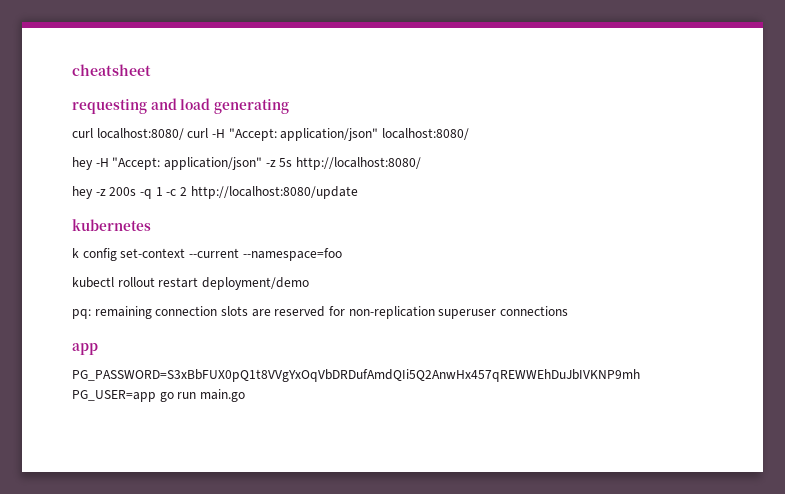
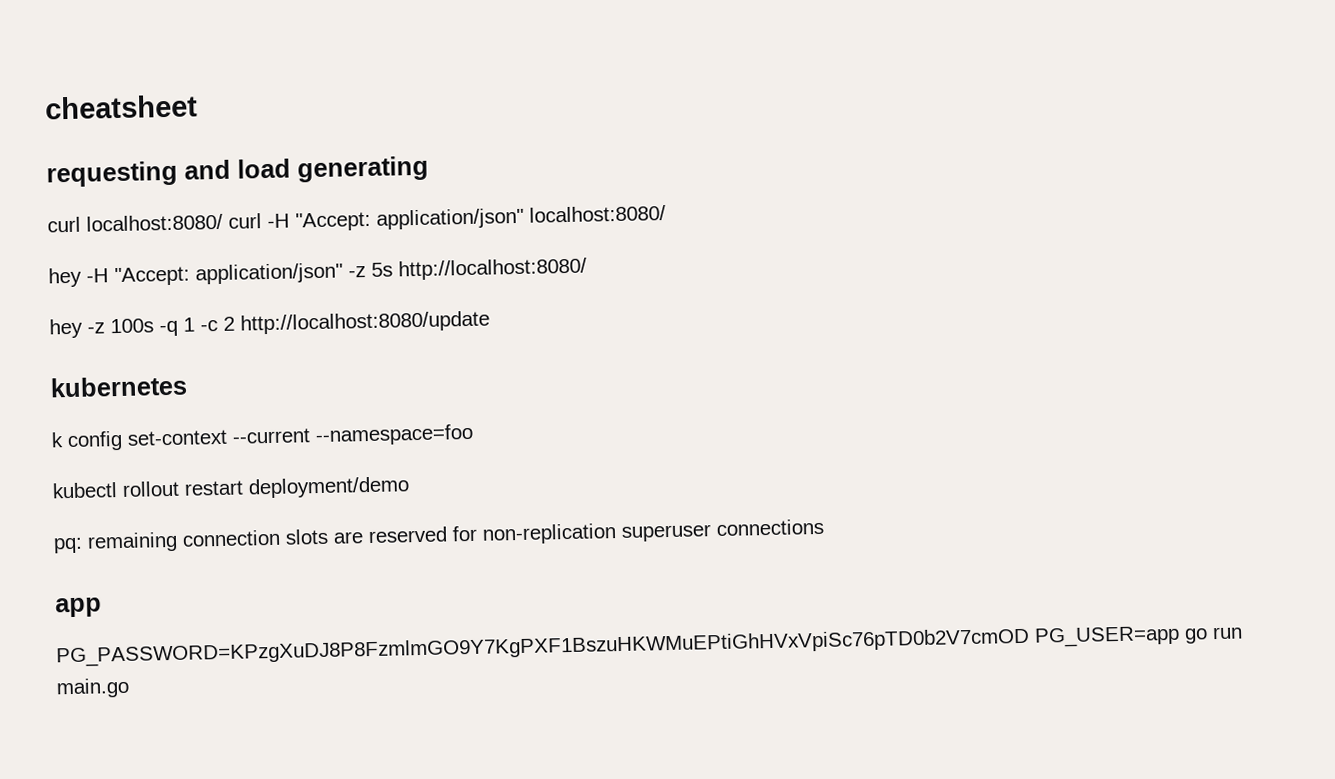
[109,187,137,196] 200s -> [110,318,154,334] 100s
[72,369,640,382] PG_PASSWORD=S3xBbFUX0pQ1t8VVgYxOqVbDRDufAmdQIi5Q2AnwHx457qREWWEhDuJbIVKNP9mh -> [56,627,1030,668] PG_PASSWORD=KPzgXuDJ8P8FzmlmGO9Y7KgPXF1BszuHKWMuEPtiGhHVxVpiSc76pTD0b2V7cmOD

